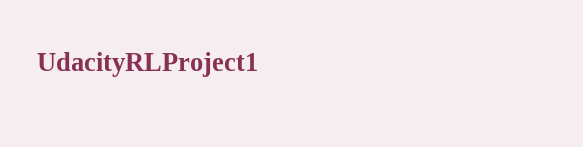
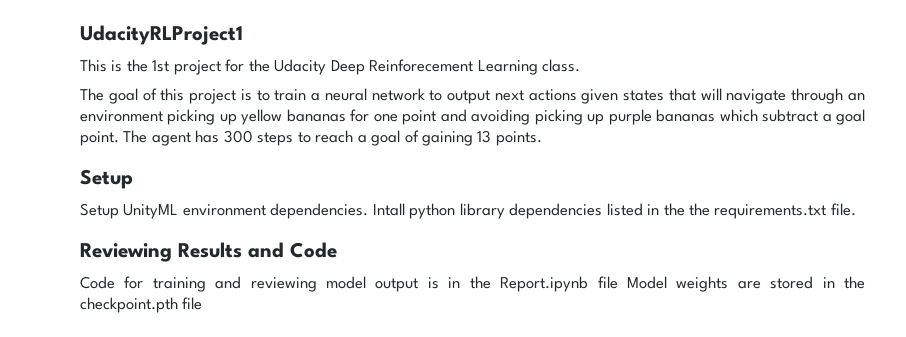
(258, 64) none -> [80,59,581,75] [80,88,866,104] [80,109,866,125] [80,130,542,146] [80,169,133,189] [80,203,856,219] [80,242,337,262] [80,276,865,292] [80,297,203,313] // This is the 1st project for the Udacity Deep Reinforecement Learning class. // The goal of this project is to train a neural network to output next actions given states that will navigate through an environment picking up yellow bananas for one point and avoiding picking up purple bananas which subtract a goal point. The agent has 300 steps to reach a goal of gaining 13 points. // Setup // Setup UnityML environment dependencies. Intall python library dependencies listed in the the requirements.txt file. // Reviewing Results and Code // Code for training and reviewing model output is in the Report.ipynb file Model weights are stored in the checkpoint.pth file

